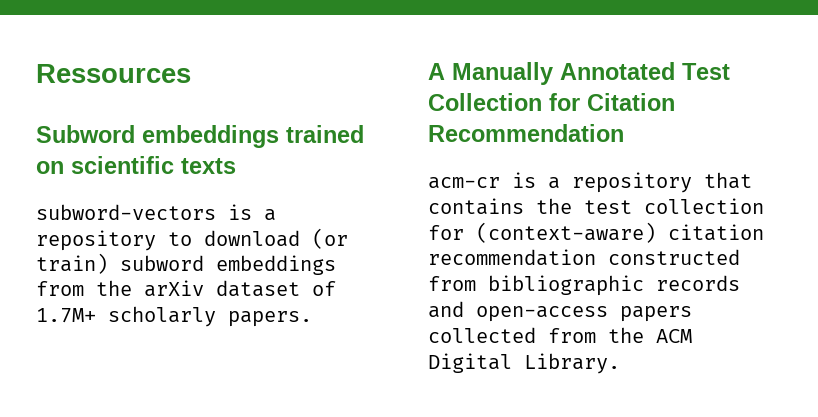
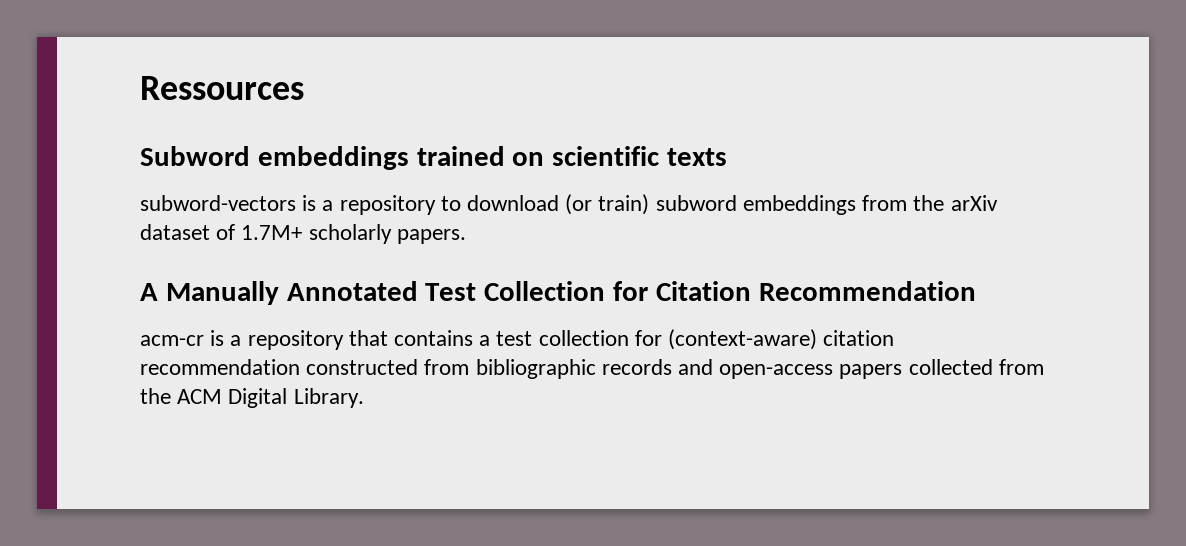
[536,198,572,214] the -> [479,335,491,346] a

